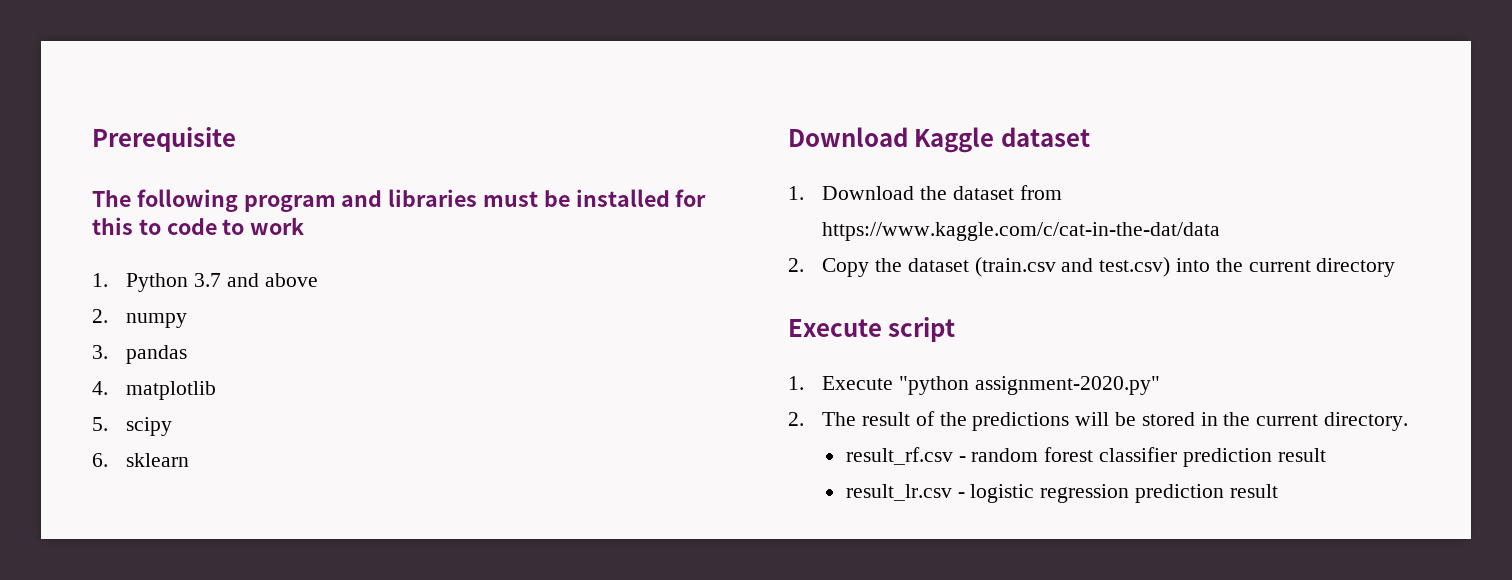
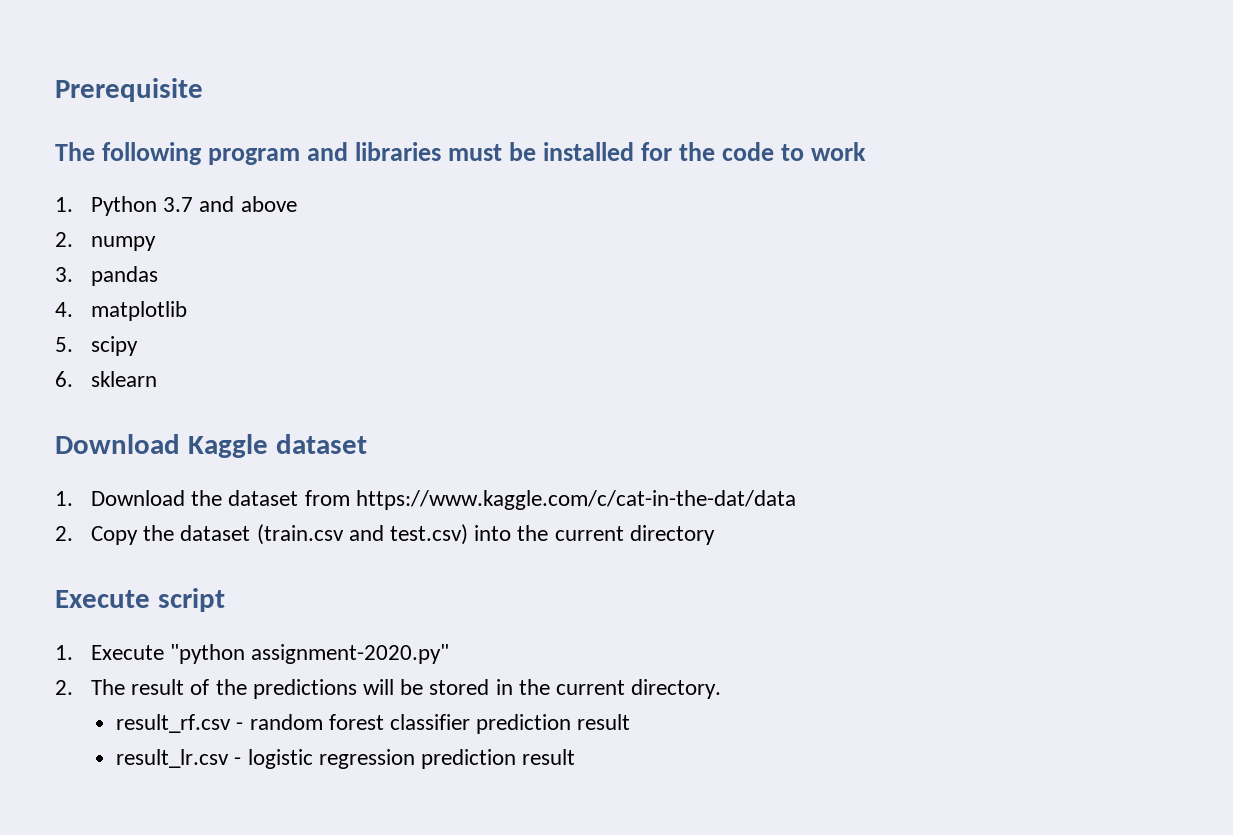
[92,217,161,235] this to -> [679,142,716,161] the

